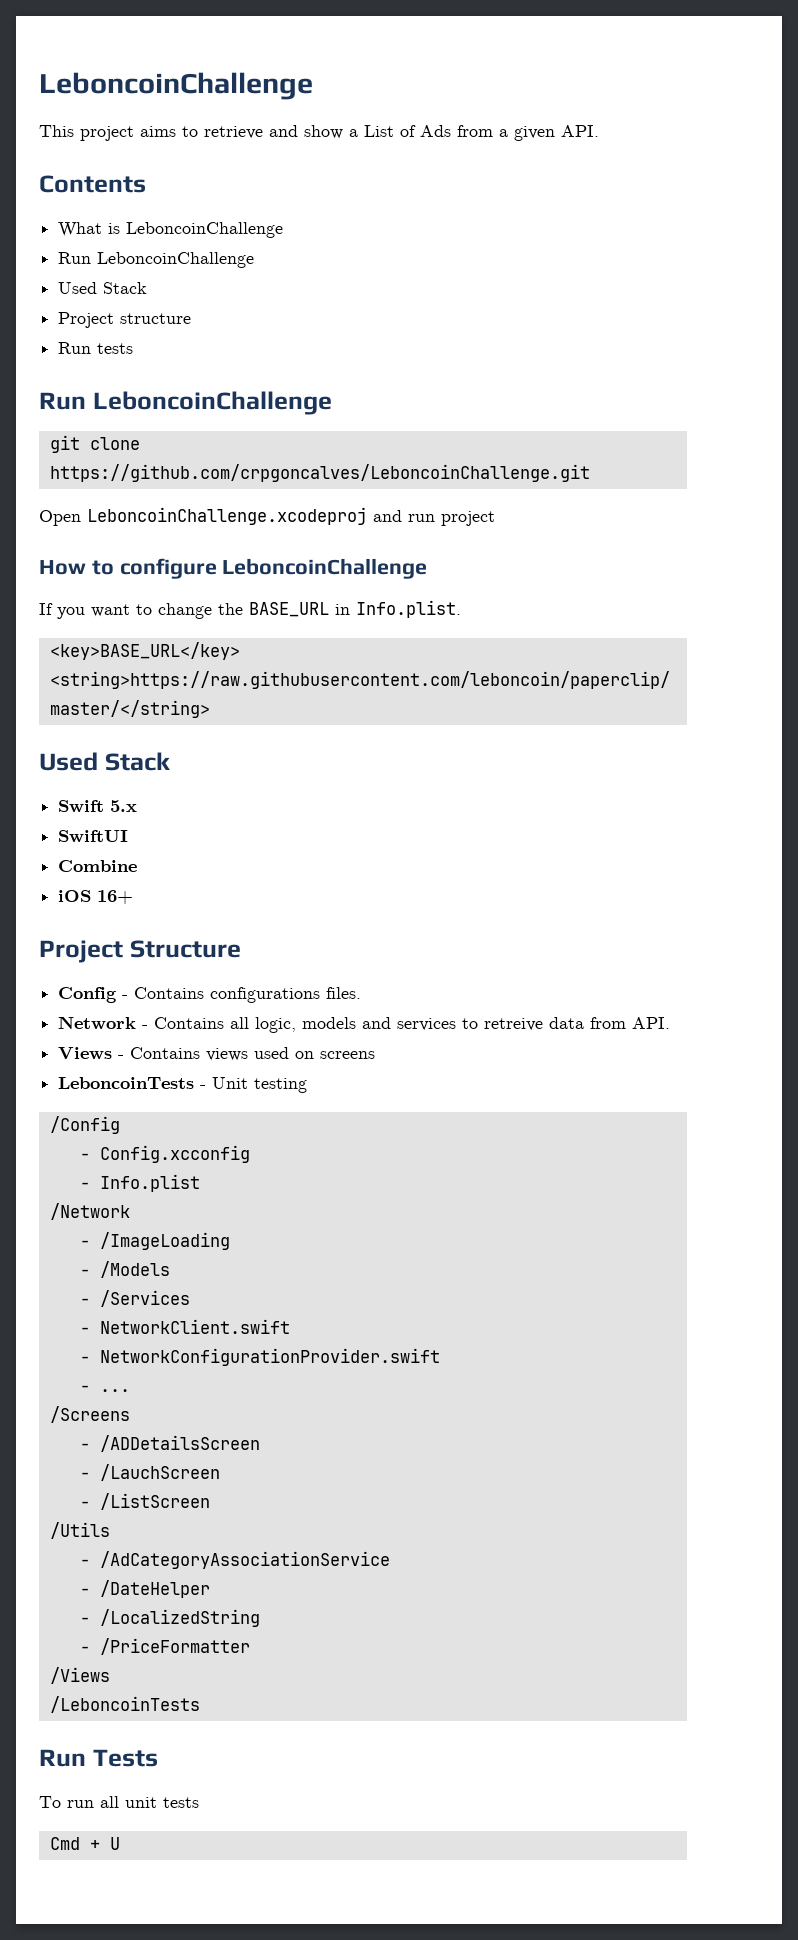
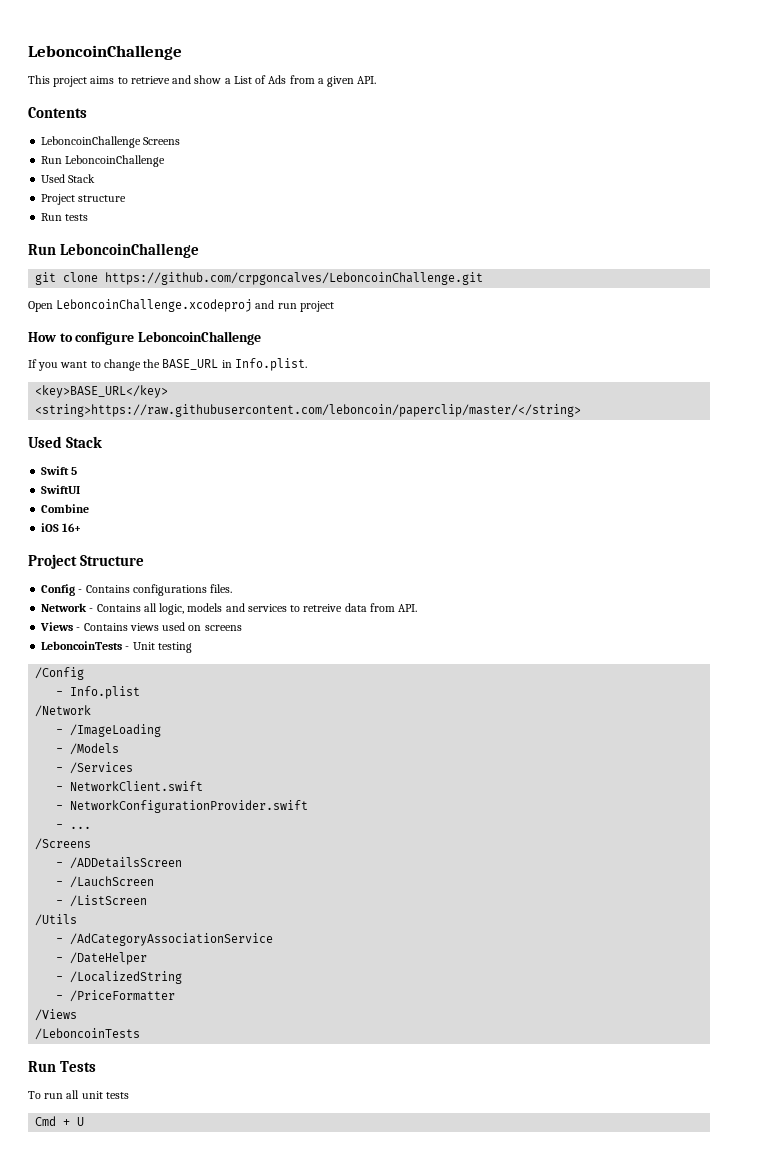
[58,222,284,238] What is LeboncoinChallenge -> [41,136,181,148] LeboncoinChallenge Screens
[110,800,138,812] 5.x -> [71,467,78,475] 5
[79,1145,250,1163] // - Config.xcconfig -> (85, 673) none

